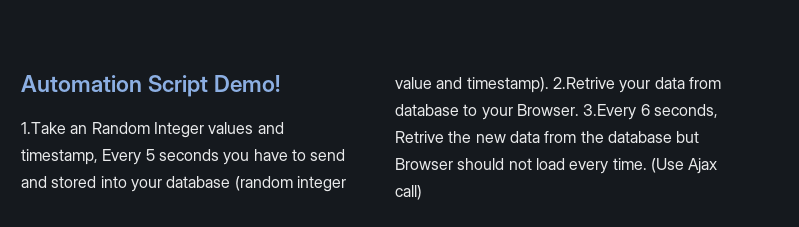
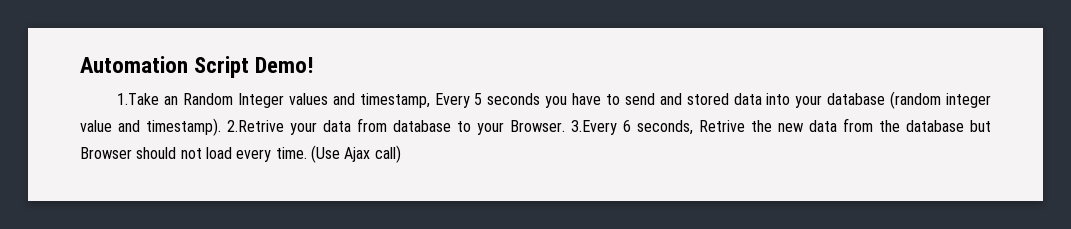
(97, 182) none -> [733,93,762,105] data

